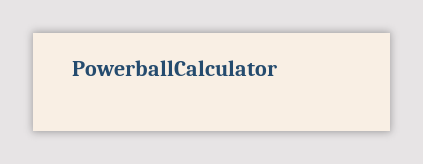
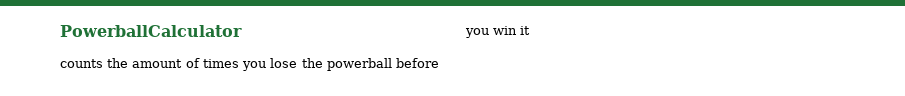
(277, 68) none -> [60,58,440,71] [465,26,530,38] // counts the amount of times you lose the powerball before you win it

